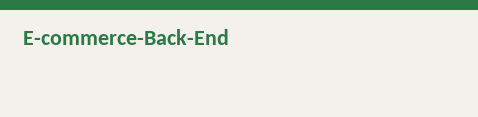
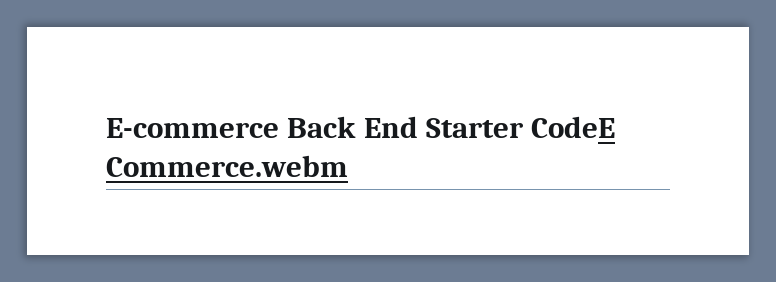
[23,29,229,45] E-commerce-Back-End -> [106,116,616,138] [106,155,348,177] E-commerce Back End Starter CodeE Commerce.webm

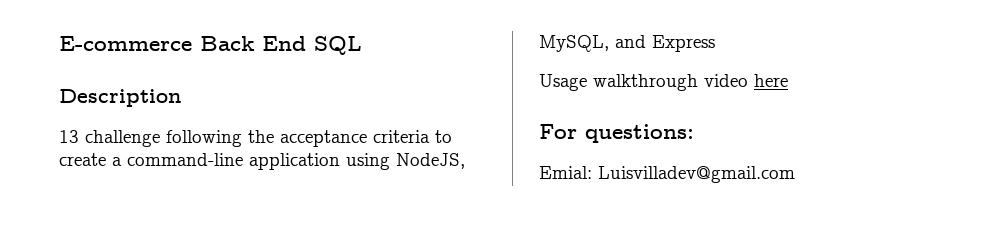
[426,116,616,138] [106,155,348,177] Starter CodeE Commerce.webm -> [314,36,362,55] [59,89,182,107] [59,130,452,147] [59,153,465,170] [539,35,715,52] [539,74,788,91] [539,124,694,143] [539,166,795,183] SQL // Description // 13 challenge following the acceptance criteria to create a command-line application using NodeJS, MySQL, and Express // Usage walkthrough video here // For questions: // Emial: Luisvilladev@gmail.com

